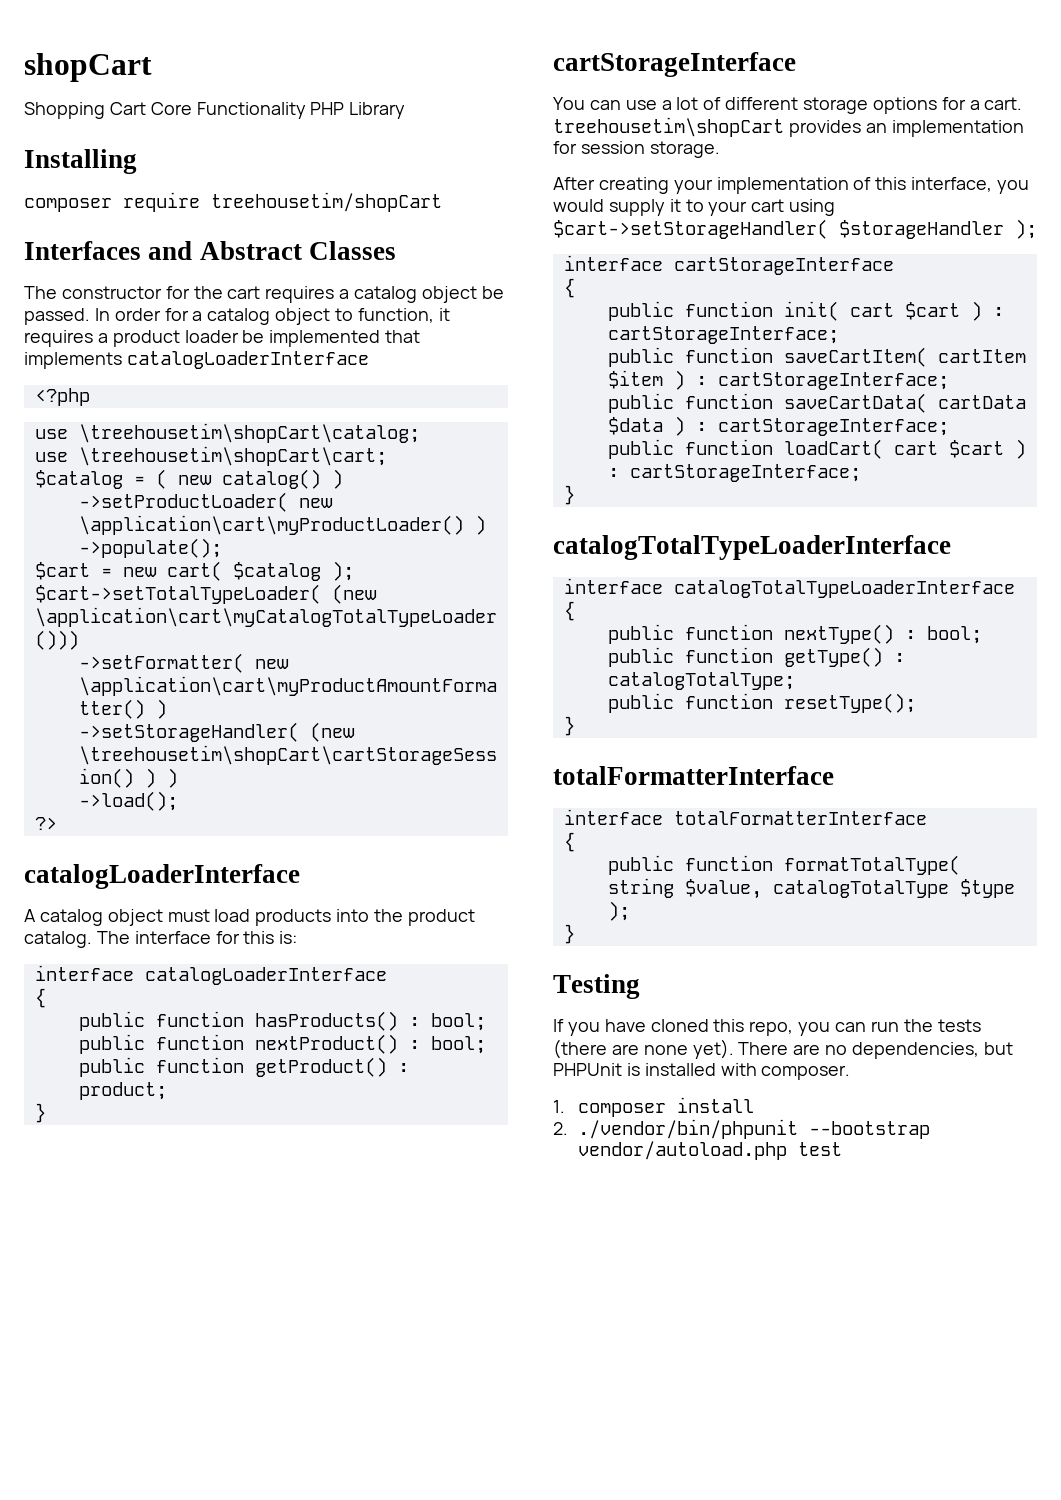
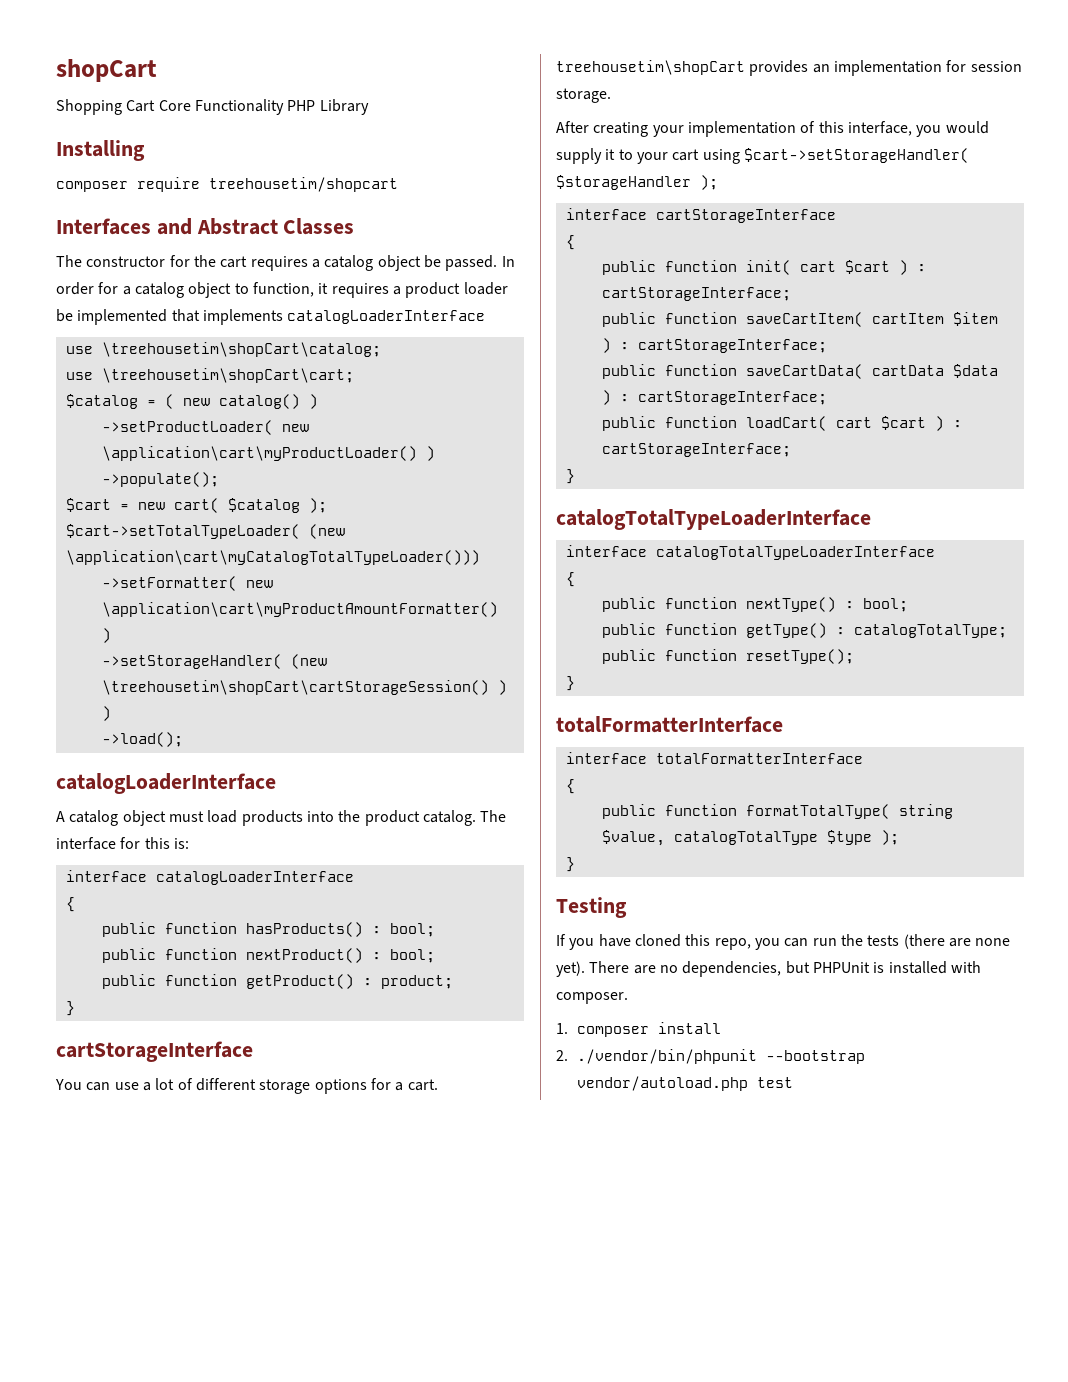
[211,192,442,212] treehousetim/shopCart -> [209,177,398,192] treehousetim/shopcart
[34,388,90,406] // <?php -> (486, 317) none
[34,817,57,830] // ?> -> (183, 739) none

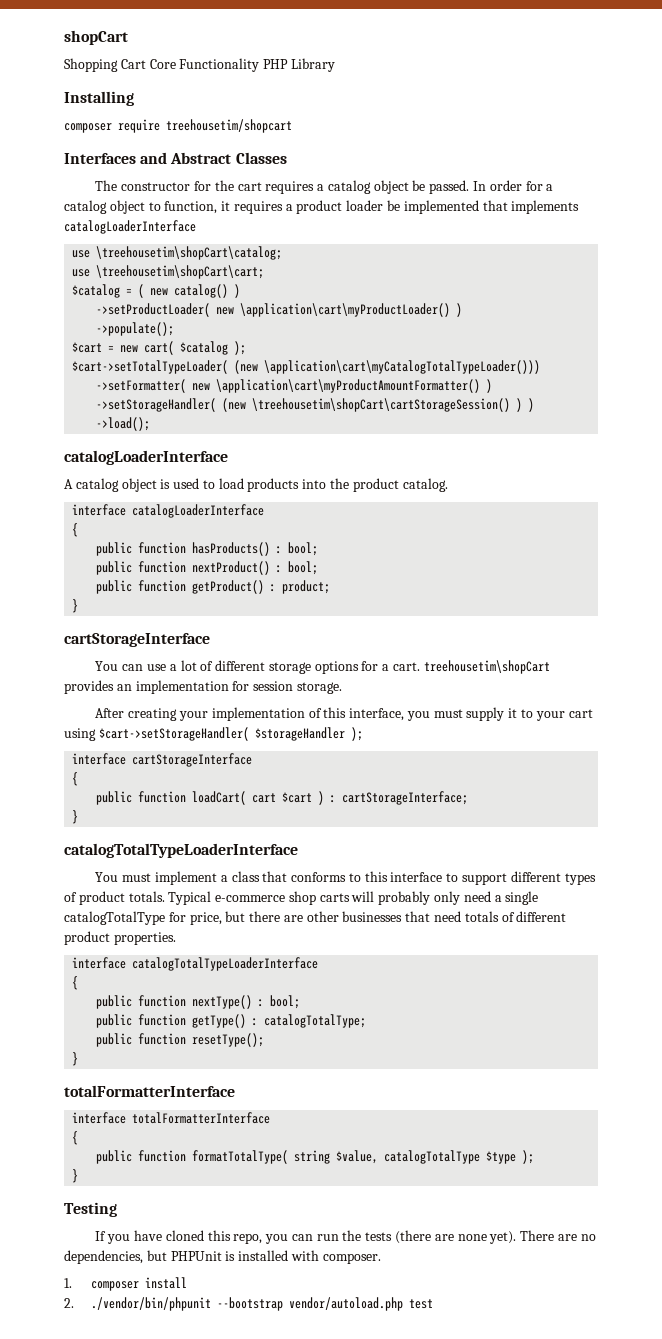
[168,811,204,822] must -> [160,478,215,489] is used to
[480,810,507,822] [56,837,189,850] The interface for this is: -> (448, 485) none
[945,121,989,134] would -> [433,709,463,718] must
[601,260,926,275] [601,287,791,301] [601,312,998,327] [601,338,827,353] [601,364,998,379] [601,390,827,405] // public function init( cart $cart ) : cartStorageInterface; // public function saveCartItem( cartItem $item ) : cartStorageInterface; // public function saveCartData( cartData $data ) : cartStorageInterface; -> (79, 779) none
(871, 519) none -> [95,871,596,885] [64,891,539,905] [64,911,567,925] [64,931,176,945] // You must implement a class that conforms to this interface to support different types of product totals. Typical e-commerce shop carts will probably only need a single catalogTotalType for price, but there are other businesses that need totals of different product properties.

